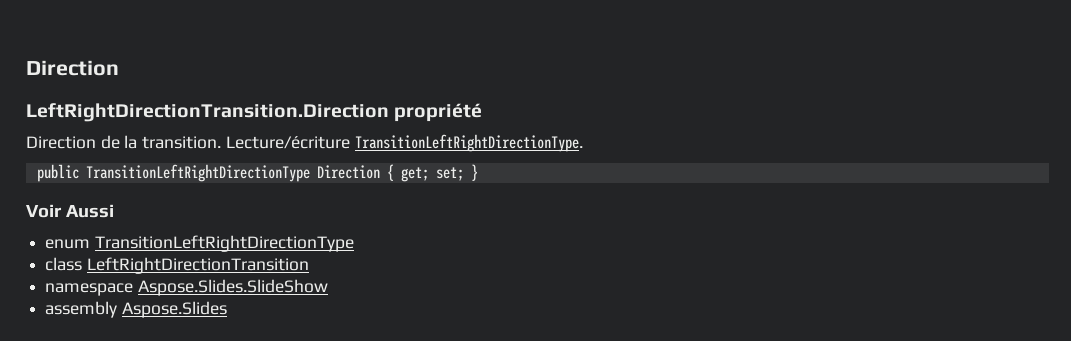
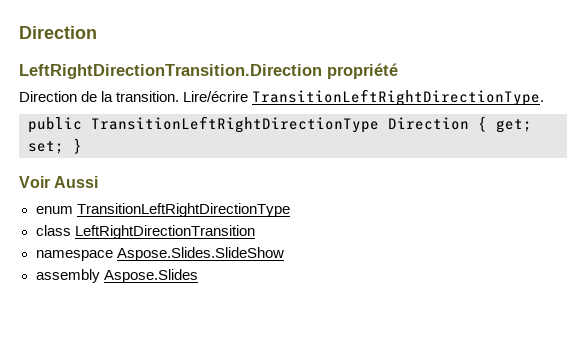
[225,136,350,149] Lecture/écriture -> [183,91,249,102] Lire/écrire

